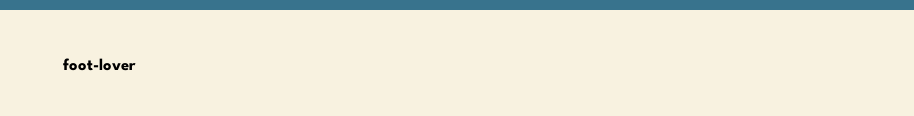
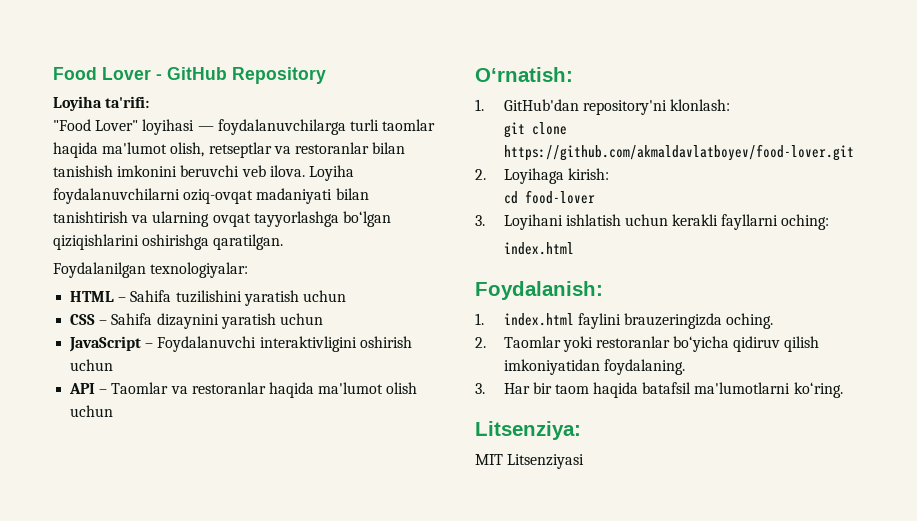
[63,58,136,71] foot-lover -> [53,67,326,84] [53,96,150,111] [53,119,436,135] [53,142,406,158] [53,165,354,181] [53,188,369,204] [53,211,391,227] [53,234,284,250] [53,262,249,278] [70,290,346,306] [70,313,323,329] [69,336,412,352] [70,359,114,371] [69,382,418,398] [70,405,114,417] [475,67,573,82] [475,99,730,115] [503,122,567,138] [503,144,854,161] [475,168,609,184] [503,190,595,204] [475,214,830,230] [503,242,574,255] [475,281,603,300] [475,313,774,329] [475,336,820,352] [503,359,685,375] [475,382,843,398] [475,421,581,440] [475,454,585,469] Food Lover - GitHub Repository // Loyiha ta'rifi: // "Food Lover" loyihasi — foydalanuvchilarga turli taomlar haqida ma'lumot olish, retseptlar va restoranlar bilan tanishish imkonini beruvchi veb ilova. Loyiha foydalanuvchilarni oziq-ovqat madaniyati bilan tanishtirish va ularning ovqat tayyorlashga bo‘lgan qiziqishlarini oshirishga qaratilgan. // Foydalanilgan texnologiyalar: // HTML – Sahifa tuzilishini yaratish uchun // CSS – Sahifa dizaynini yaratish uchun // JavaScript – Foydalanuvchi interaktivligini oshirish uchun // API – Taomlar va restoranlar haqida ma'lumot olish uchun // O‘rnatish: // 1. GitHub'dan repository'ni klonlash: // git clone https://github.com/akmaldavlatboyev/food-lover.git // 2. Loyihaga kirish: // cd food-lover // 3. Loyihani ishlatish uchun kerakli fayllarni oching: // index.html // Foydalanish: // 1. index.html faylini brauzeringizda oching. // 2. Taomlar yoki restoranlar bo‘yicha qidiruv qilish imkoniyatidan foydalaning. // 3. Har bir taom haqida batafsil ma'lumotlarni ko‘ring. // Litsenziya: // MIT Litsenziyasi

